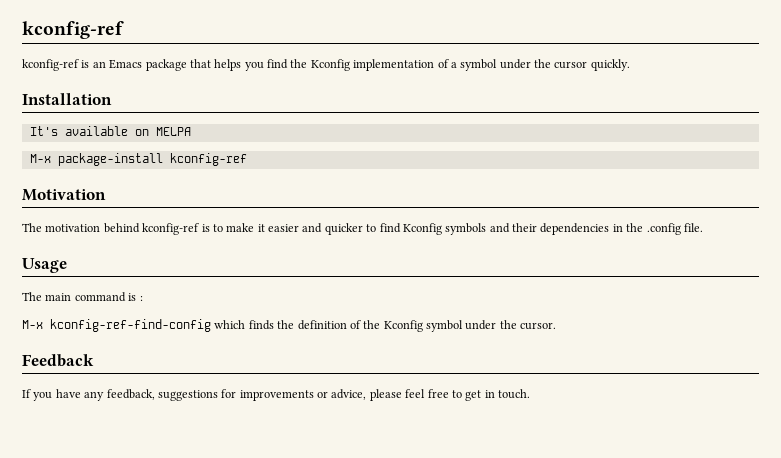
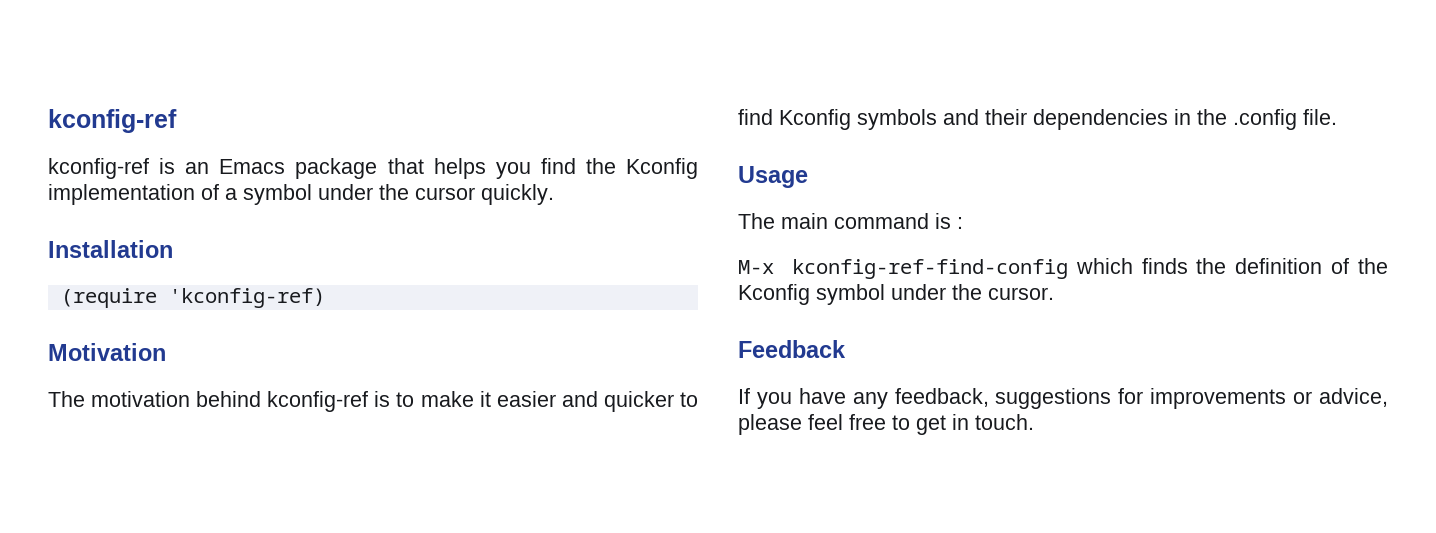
[29,126,191,136] [29,153,247,166] It's available on MELPA // M-x package-install kconfig-ref -> [60,288,325,308] (require 'kconfig-ref)

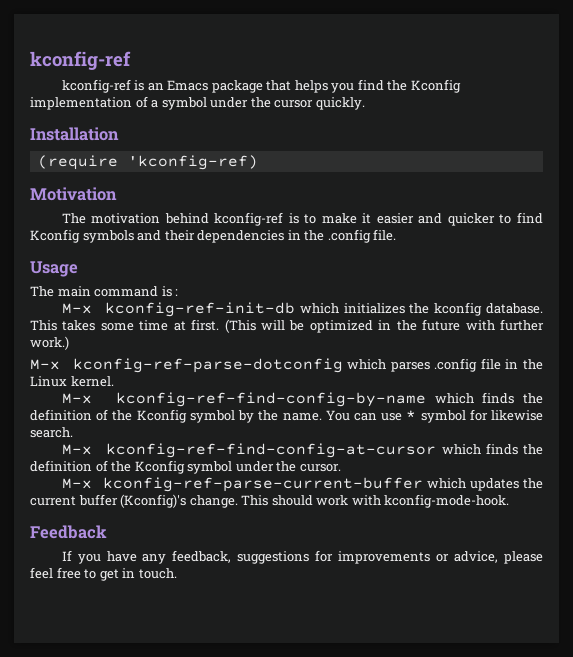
[791,259,1068,279] kconfig-ref-find-config -> [105,302,543,317] [30,319,544,333] [30,336,69,350] [30,358,543,373] [30,376,114,387] [61,392,543,407] [30,409,544,423] [30,427,73,438] [61,443,437,458] kconfig-ref-init-db which initializes the kconfig database. This takes some time at first. (This will be optimized in the future with further work.) // M-x kconfig-ref-parse-dotconfig which parses .config file in the Linux kernel. // M-x kconfig-ref-find-config-by-name which finds the definition of the Kconfig symbol by the name. You can use * symbol for likewise search. // M-x kconfig-ref-find-config-at-cursor
(1054, 293) none -> [61,477,544,492] [30,494,510,508] // M-x kconfig-ref-parse-current-buffer which updates the current buffer (Kconfig)'s change. This should work with kconfig-mode-hook.

